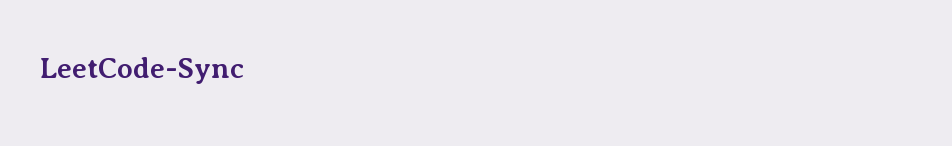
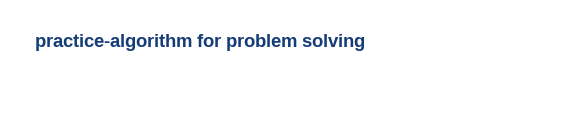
[40,57,244,84] LeetCode-Sync -> [35,34,365,51] practice-algorithm for problem solving

